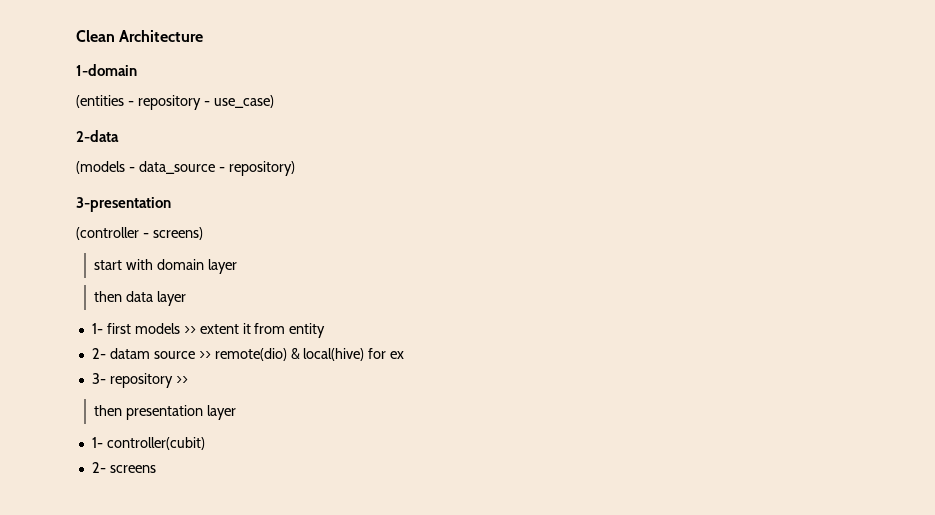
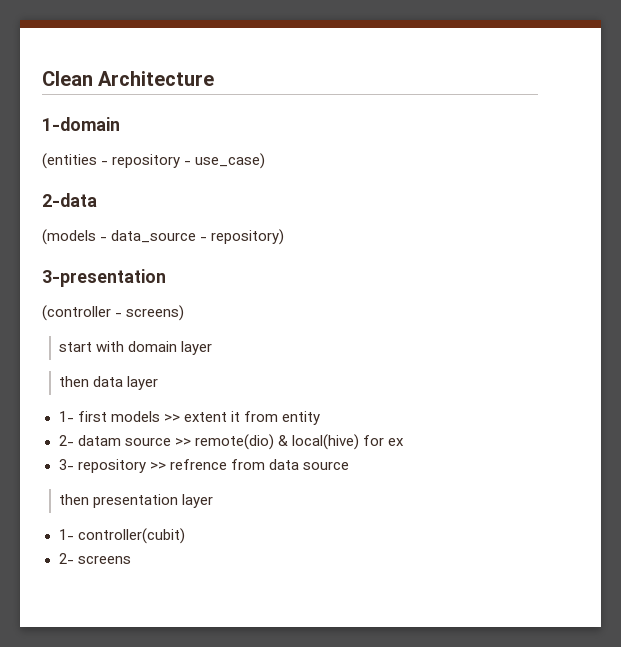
(188, 380) none -> [169,459,349,470] refrence from data source

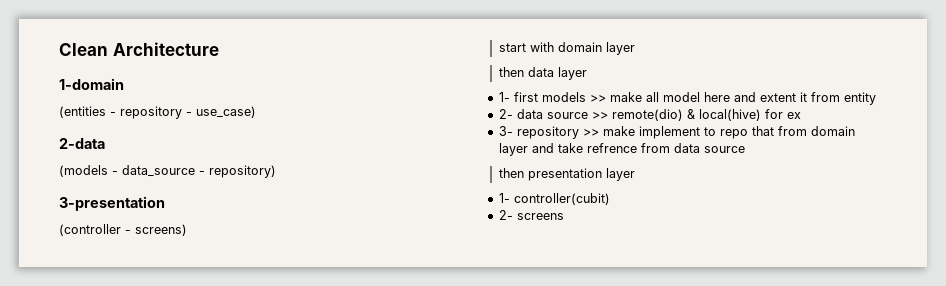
(180, 418) none -> [609,92,756,102] make all model here and
[77,435,121,446] datam -> [516,109,543,119] data
(166, 466) none -> [602,126,855,139] [498,143,583,156] make implement to repo that from domain layer and take

